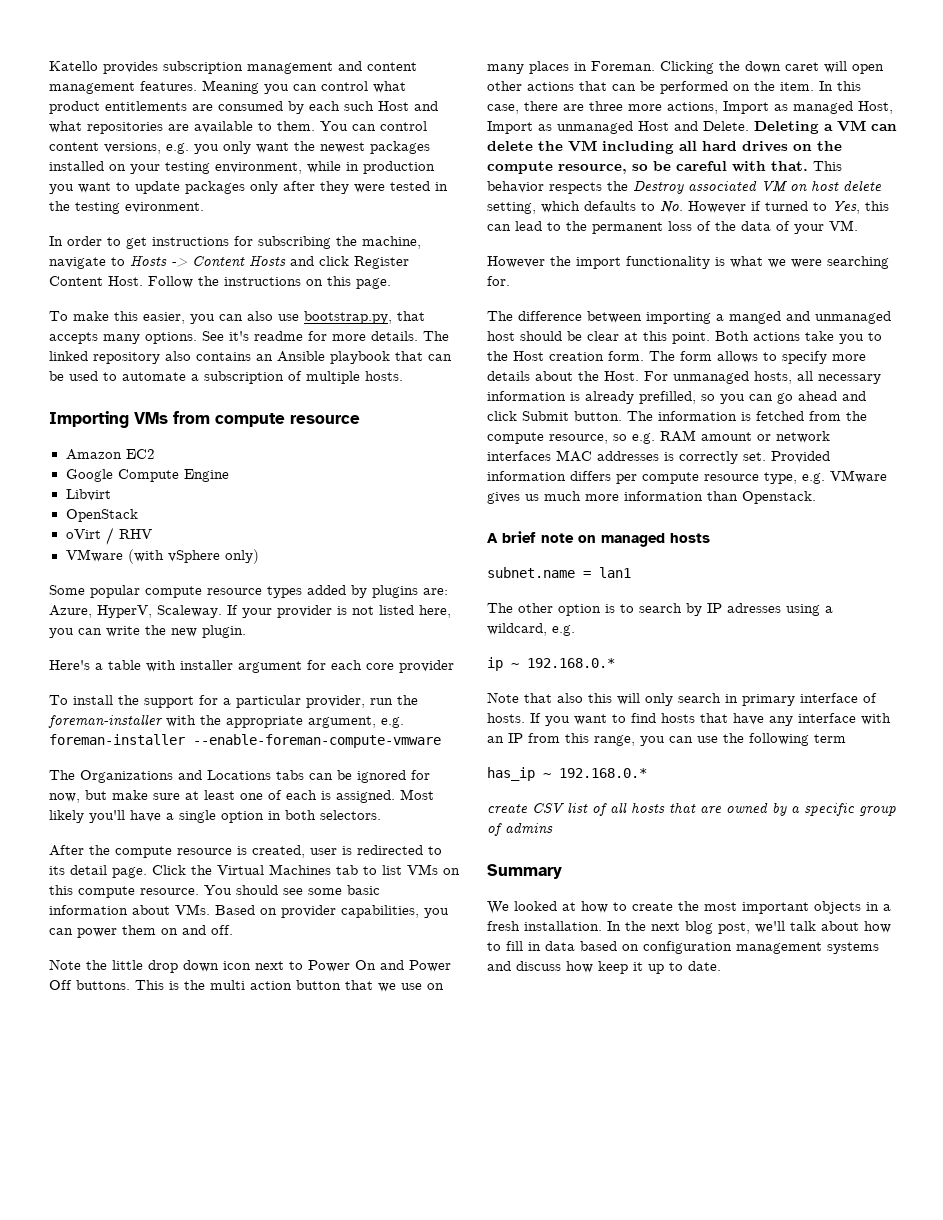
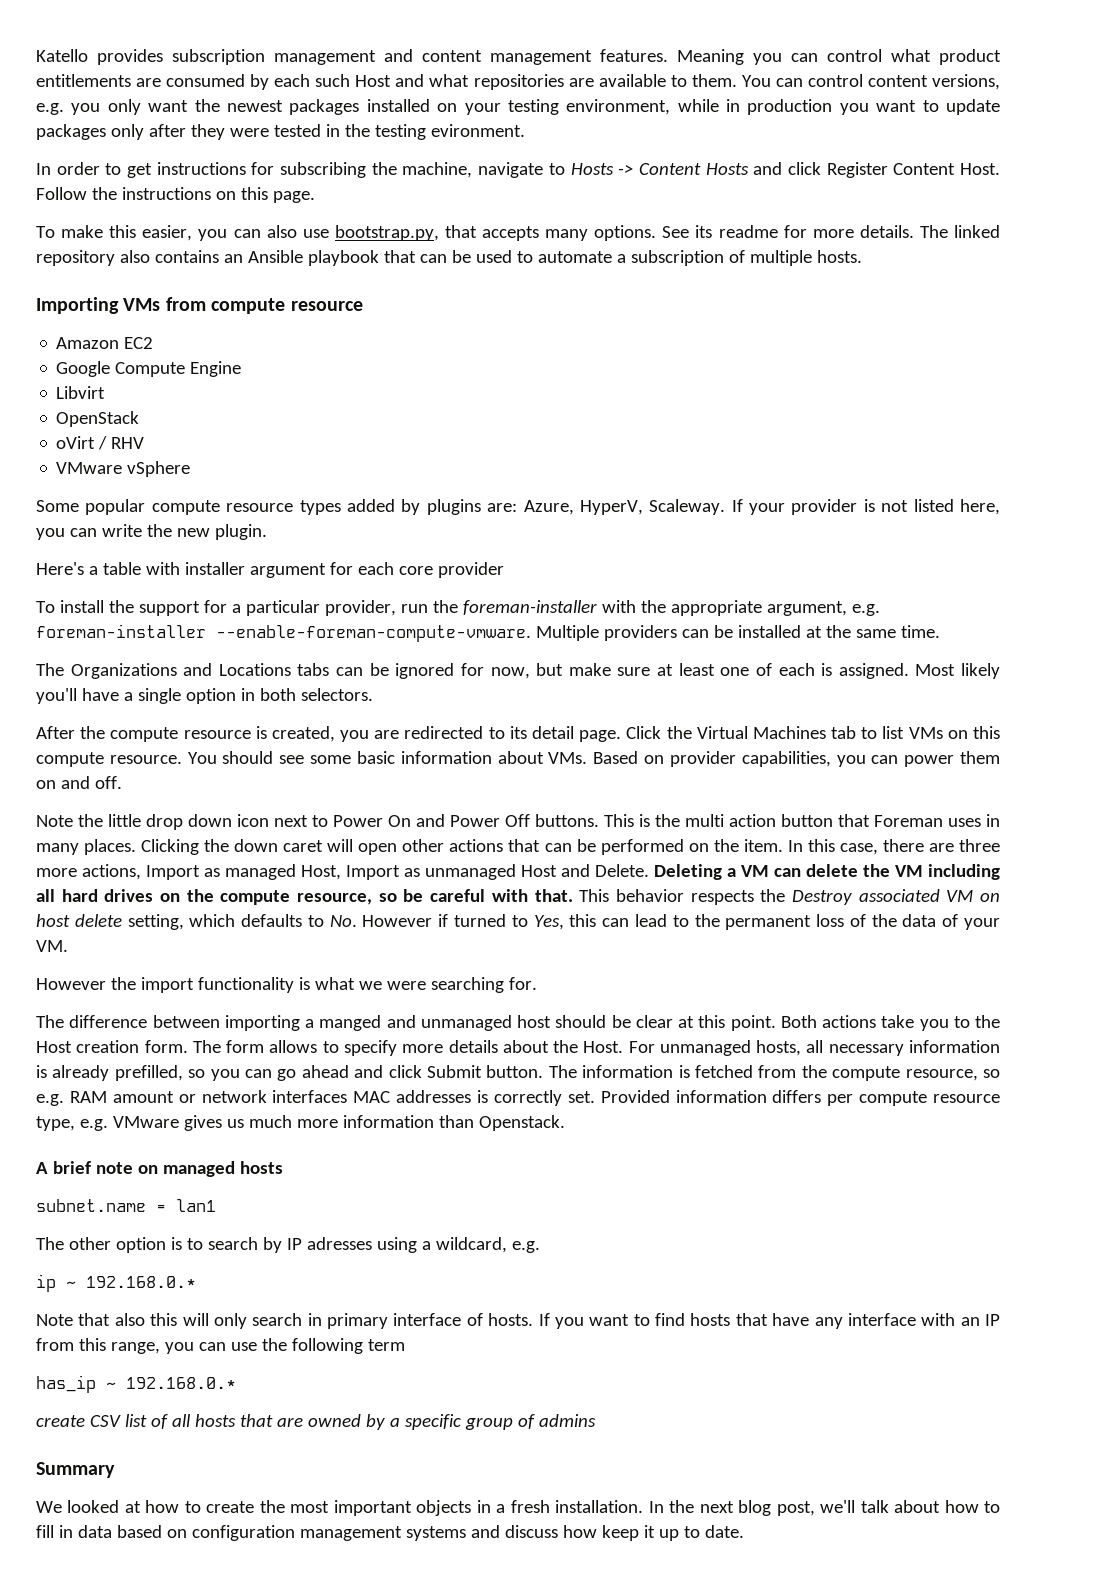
[229,331,249,341] it's -> [695,225,713,238] its
[127,549,164,564] (with -> (123, 468) none
[224,549,259,564] only) -> (191, 469) none
[193,734,441,748] --enable-foreman-compute-vmware -> [216,625,940,642] --enable-foreman-compute-vmware. Multiple providers can be installed at the same time.
[310,846,352,855] user is -> [340,730,400,742] you are
[378,983,444,992] [487,61,655,74] we use on many places in Foreman. -> [874,814,1000,827] [36,839,137,855] Foreman uses in many places.

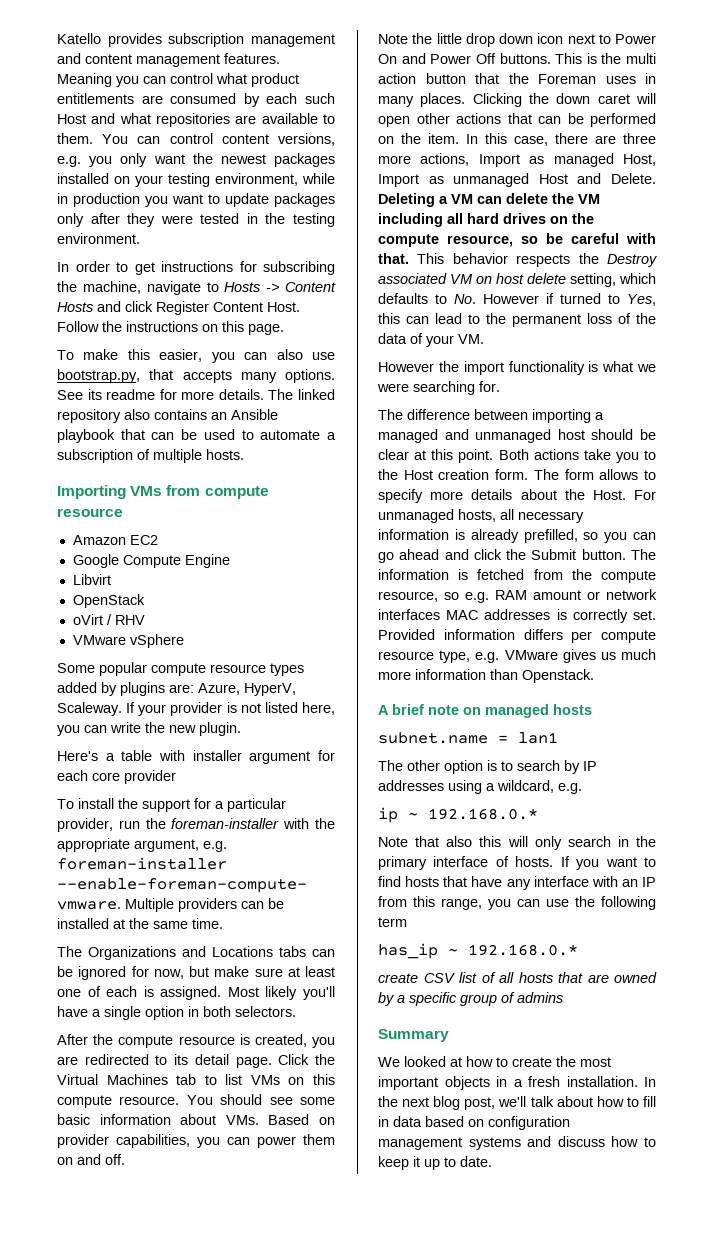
[430,124,525,137] evironment. -> [57,233,140,244] environment.
(870, 820) none -> [508,73,529,84] the
[319,1015,382,1031] manged -> [378,429,438,443] managed
(422, 1071) none -> [506,549,527,560] the
[306,1237,372,1250] adresses -> [378,780,444,791] addresses
(322, 1319) none -> [636,836,656,847] the
(597, 1531) none -> [644,1137,656,1147] to

